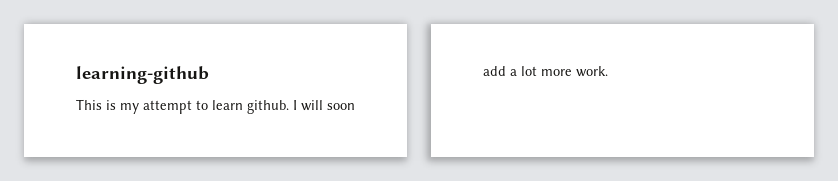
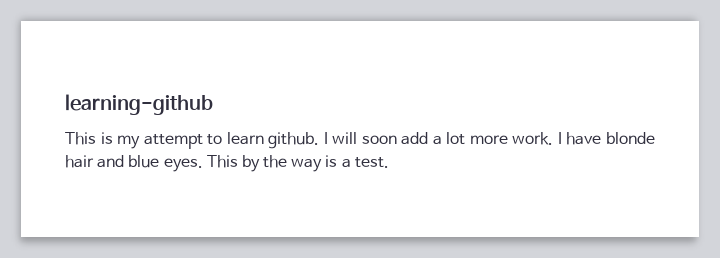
(608, 71) none -> [557,132,655,145] [65,155,389,172] I have blonde hair and blue eyes. This by the way is a test.

